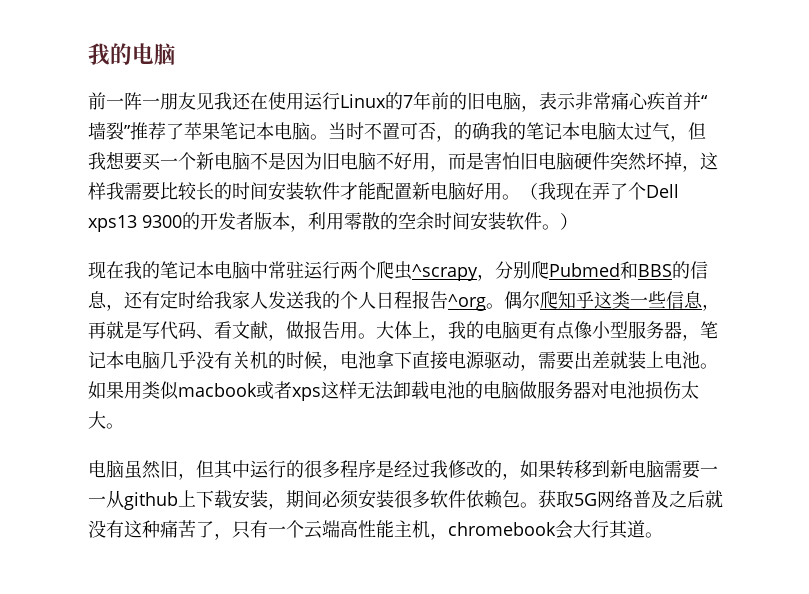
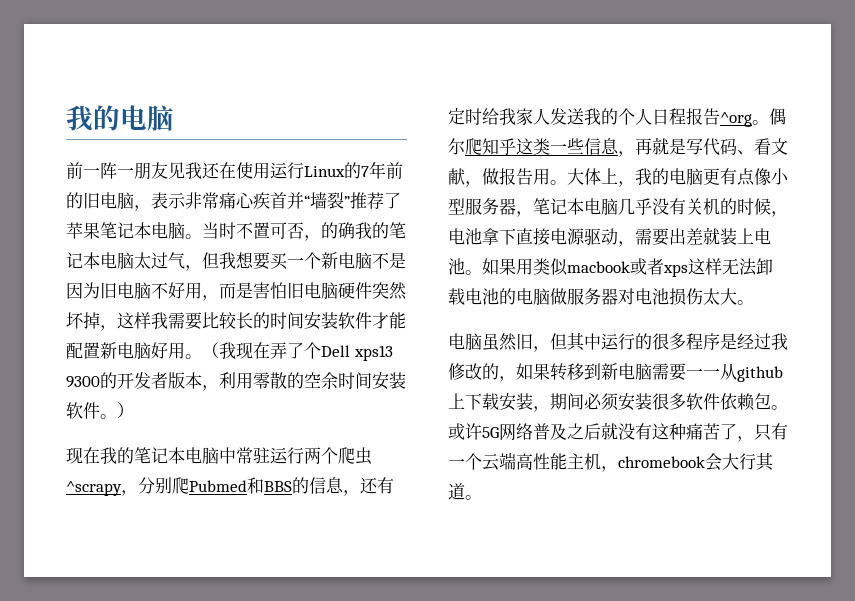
[538,490,574,508] 获取 -> [448,423,482,440] 或许

